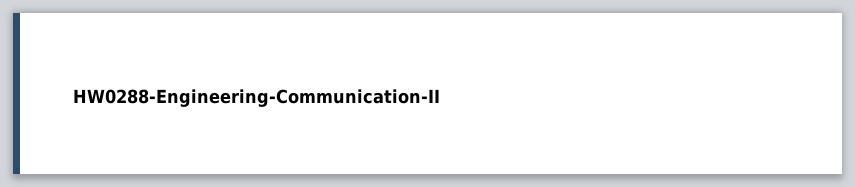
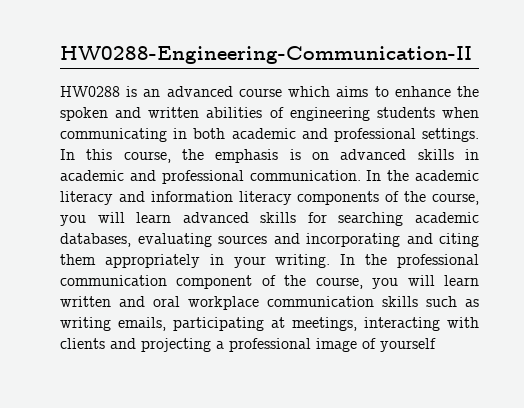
(440, 98) none -> [60,86,480,97] [60,107,479,121] [60,128,479,142] [60,149,479,163] [60,170,479,184] [60,191,479,205] [60,212,479,226] [60,233,479,247] [60,254,479,268] [60,275,479,289] [60,296,479,310] [60,317,479,331] [60,338,436,352] // HW0288 is an advanced course which aims to enhance the spoken and written abilities of engineering students when communicating in both academic and professional settings. In this course, the emphasis is on advanced skills in academic and professional communication. In the academic literacy and information literacy components of the course, you will learn advanced skills for searching academic databases, evaluating sources and incorporating and citing them appropriately in your writing. In the professional communication component of the course, you will learn written and oral workplace communication skills such as writing emails, participating at meetings, interacting with clients and projecting a professional image of yourself

